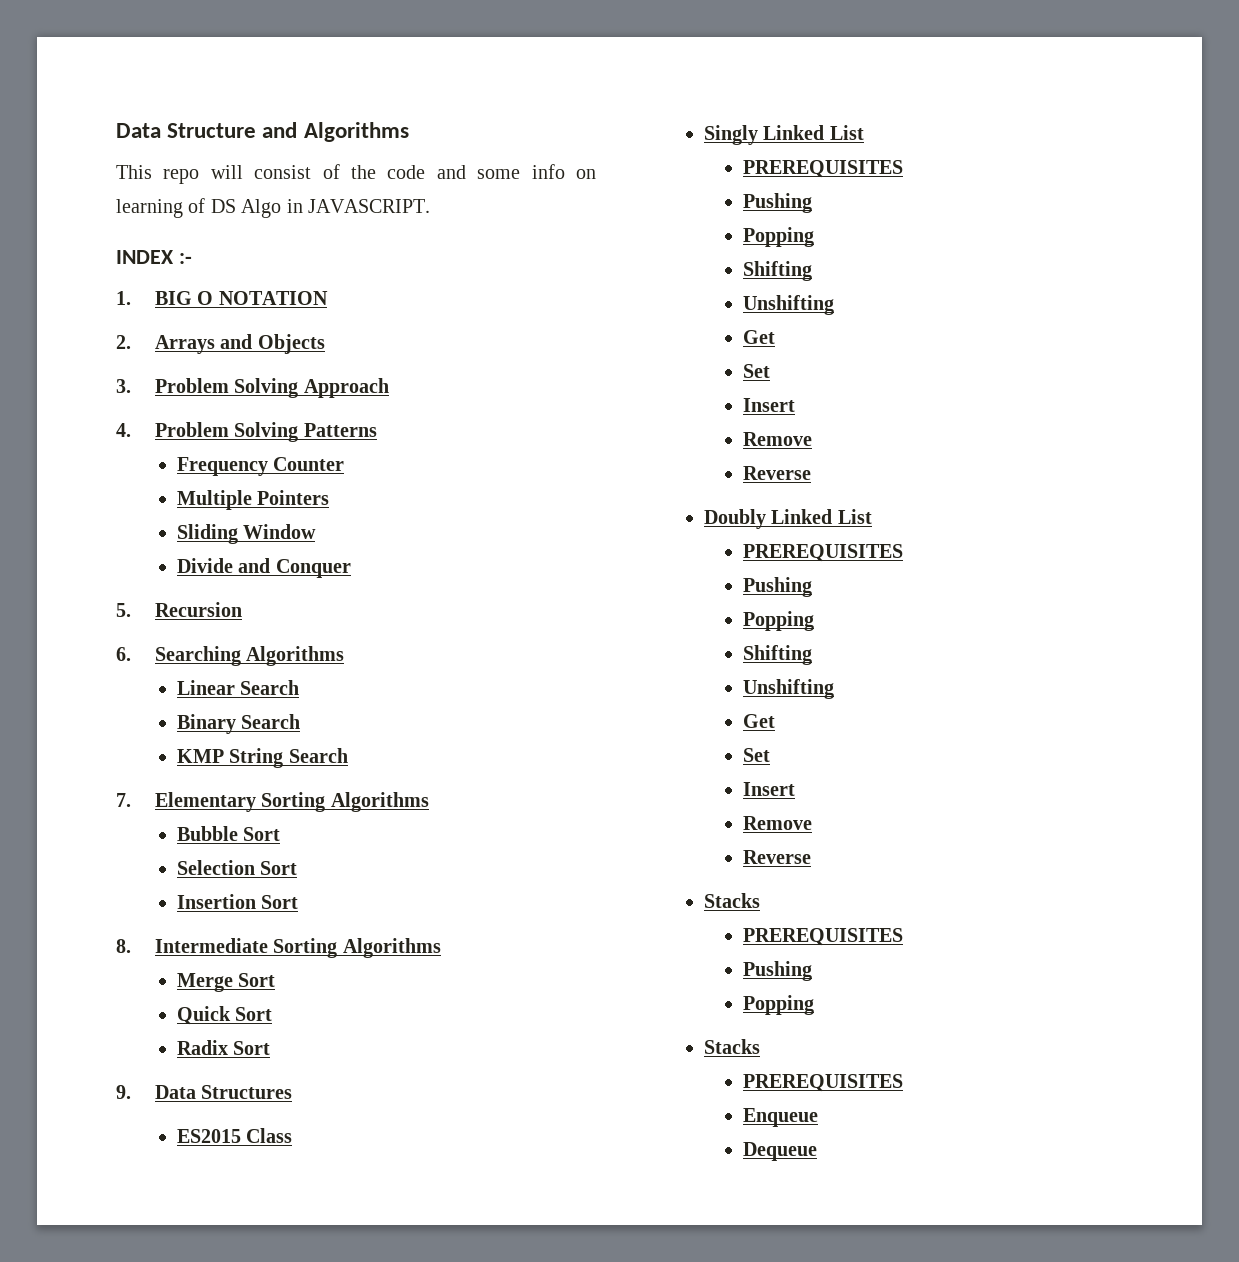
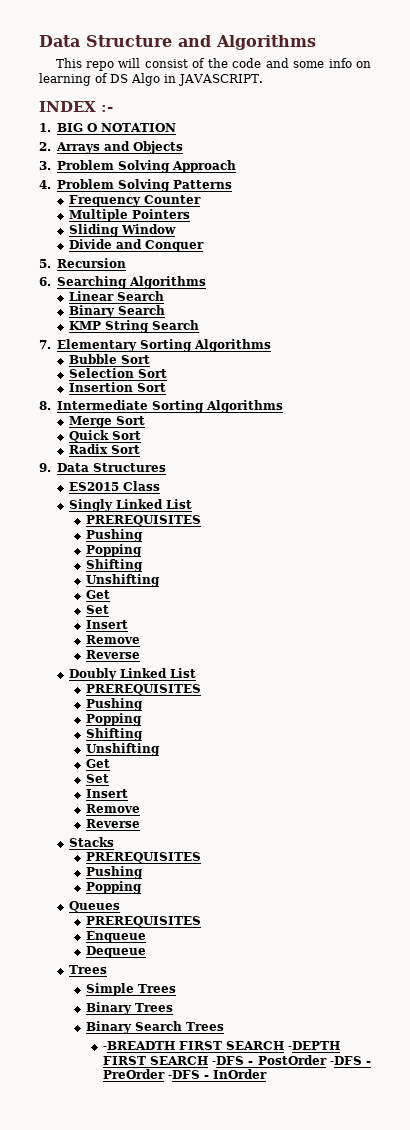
[704,1039,761,1054] Stacks -> [68,901,120,912] Queues
(818, 1151) none -> [68,965,107,974] [85,983,176,996] [85,1002,173,1015] [85,1021,224,1034] [102,1041,340,1050] [102,1055,371,1065] [102,1069,267,1079] // Trees // Simple Trees // Binary Trees // Binary Search Trees // -BREADTH FIRST SEARCH -DEPTH FIRST SEARCH -DFS - PostOrder -DFS - PreOrder -DFS - InOrder

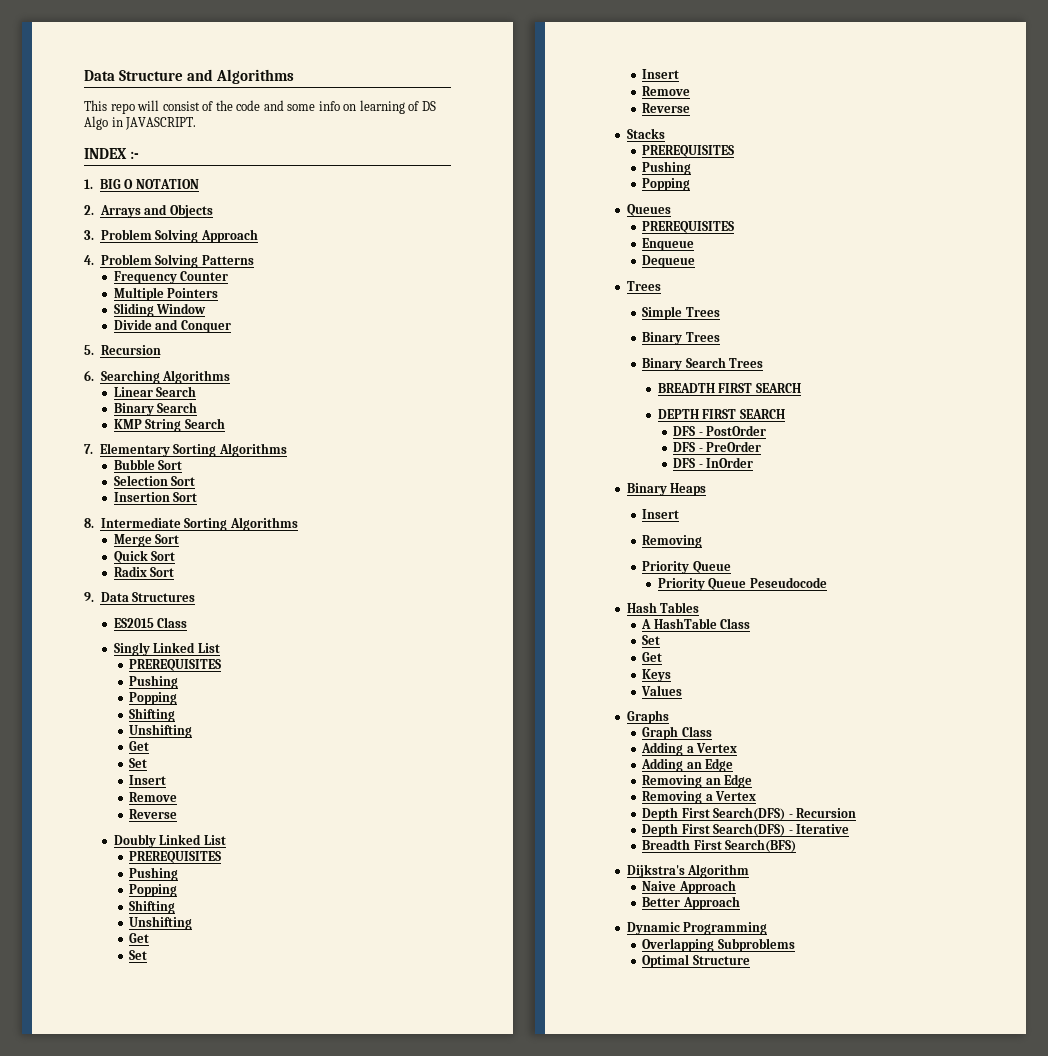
[102,1041,340,1050] [102,1056,245,1065] -BREADTH FIRST SEARCH -DEPTH FIRST SEARCH -DFS -> [657,383,801,393] [657,409,785,419] [673,426,696,436] BREADTH FIRST SEARCH // DEPTH FIRST SEARCH // DFS
[329,1056,362,1065] -DFS -> [673,442,696,452] // DFS
[167,1070,200,1079] -DFS -> [673,458,696,468] // DFS
(267, 1074) none -> [626,483,707,496] [642,509,680,519] [642,535,703,548] [642,561,731,574] [657,577,827,591] [626,602,700,613] [641,618,751,629] [642,635,661,645] [642,652,663,662] [642,669,672,682] [641,685,683,696] [626,710,669,724] [642,726,712,740] [641,742,738,756] [641,758,734,772] [642,774,753,788] [642,791,757,804] [642,807,857,821] [642,823,850,837] [642,839,797,853] [626,864,750,878] [642,880,736,894] [642,896,740,910] [626,922,768,935] [642,938,795,952] [642,954,750,968] // Binary Heaps // Insert // Removing // Priority Queue // Priority Queue Peseudocode // Hash Tables // A HashTable Class // Set // Get // Keys // Values // Graphs // Graph Class // Adding a Vertex // Adding an Edge // Removing an Edge // Removing a Vertex // Depth First Search(DFS) - Recursion // Depth First Search(DFS) - Iterative // Breadth First Search(BFS) // Dijkstra's Algorithm // Naive Approach // Better Approach // Dynamic Programming // Overlapping Subproblems // Optimal Structure

